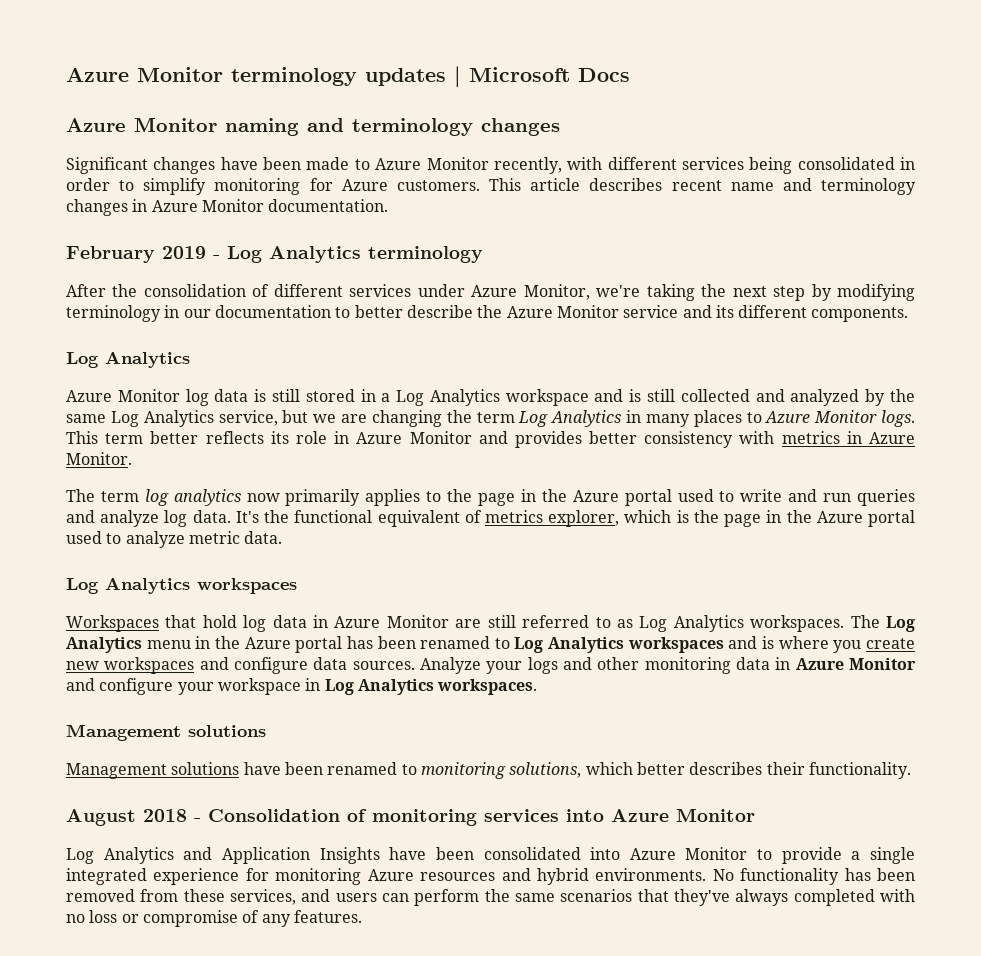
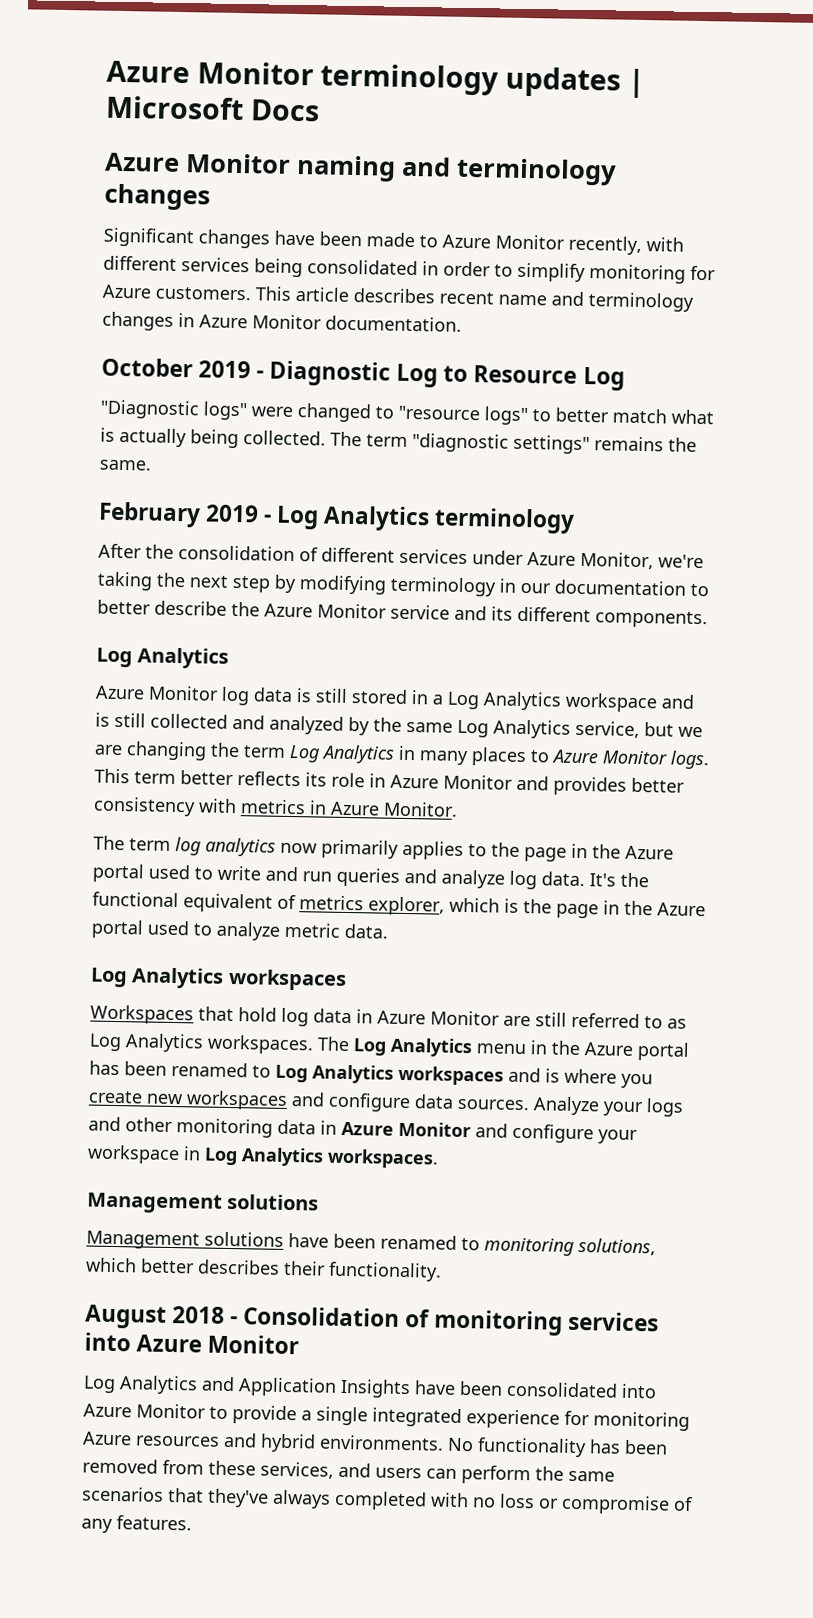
(389, 205) none -> [101,357,625,391] [100,399,714,426] [100,427,697,455] [99,459,151,471] // October 2019 - Diagnostic Log to Resource Log // "Diagnostic logs" were changed to "resource logs" to better match what is actually being collected. The term "diagnostic settings" remains the same.

